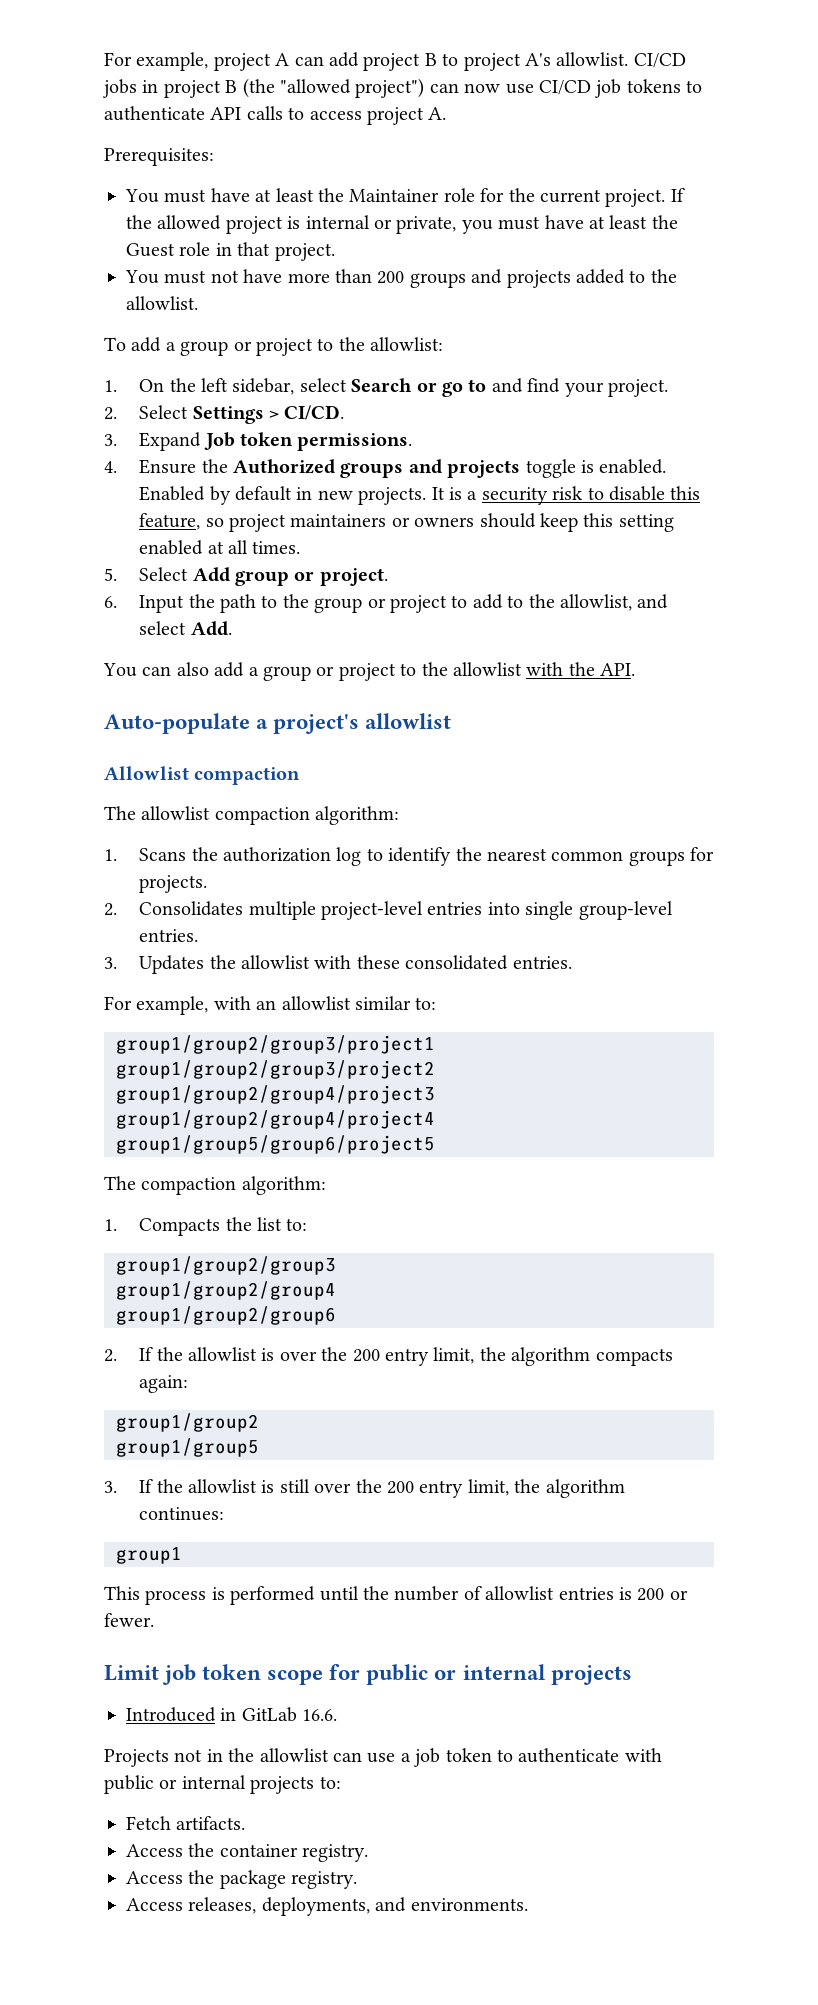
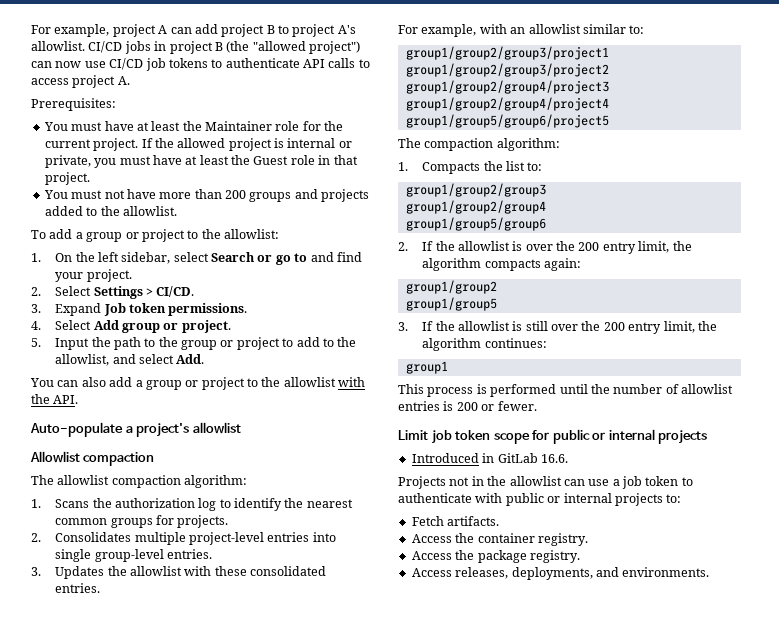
[139,459,667,478] [139,486,701,505] [139,513,674,532] [139,540,301,555] [104,568,117,581] Ensure the Authorized groups and projects toggle is enabled. Enabled by default in new projects. It is a security risk to disable this feature, so project maintainers or owners should keep this setting enabled at all times. // 5. -> (41, 325) none
[104,596,117,608] 6. -> [31,338,41,347] 5.
[116,1306,336,1325] group1/group2/group6 -> [405,217,546,231] group1/group5/group6

